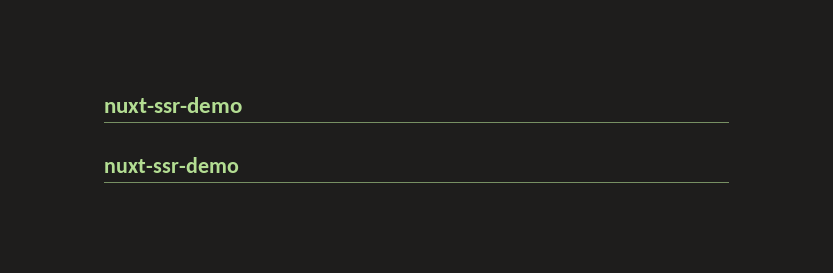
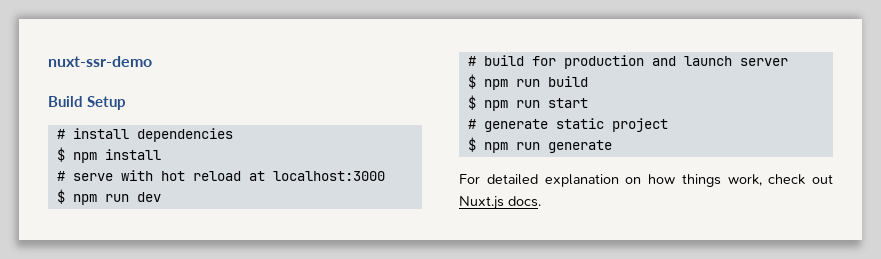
[104,157,239,173] nuxt-ssr-demo -> [48,96,127,110] [56,128,233,142] [56,147,161,163] [56,170,385,181] [56,189,161,205] [467,55,788,69] [467,74,588,90] [467,95,588,111] [467,118,668,132] [467,137,612,153] [459,174,833,187] [459,196,541,210] Build Setup // # install dependencies // $ npm install // # serve with hot reload at localhost:3000 // $ npm run dev // # build for production and launch server // $ npm run build // $ npm run start // # generate static project // $ npm run generate // For detailed explanation on how things work, check out Nuxt.js docs.

